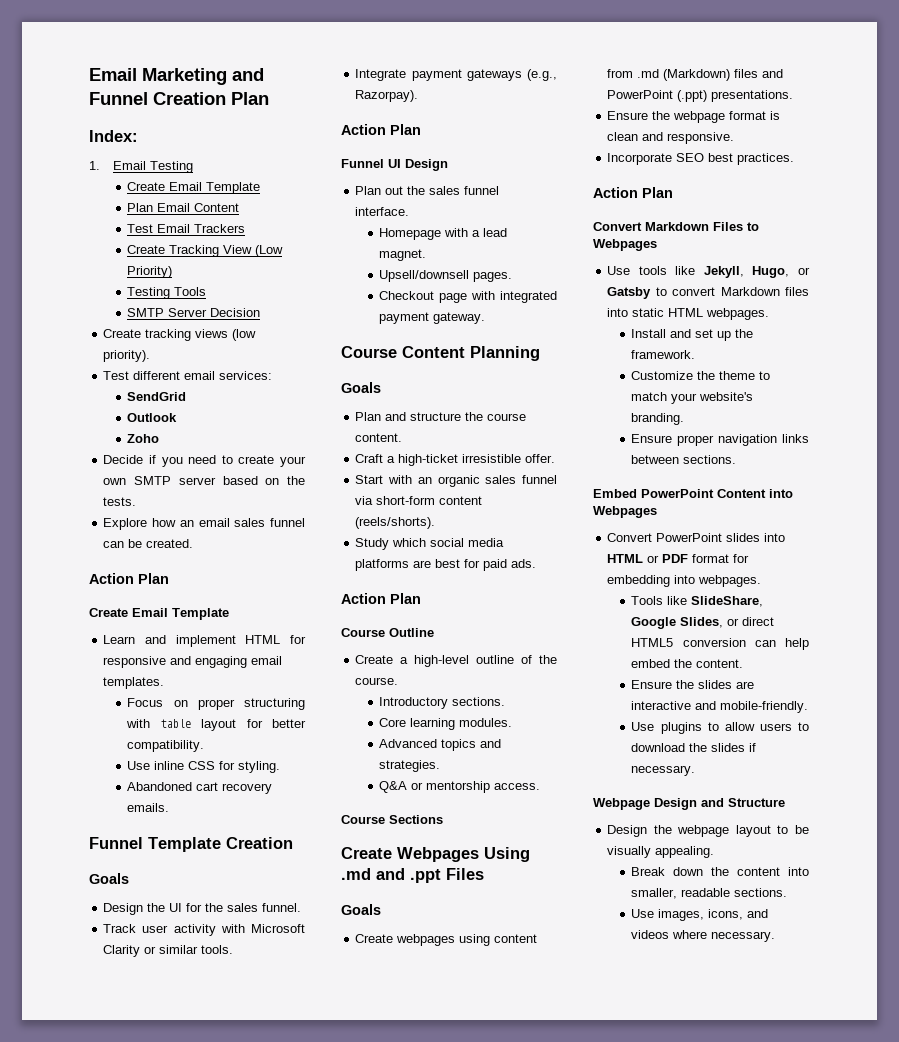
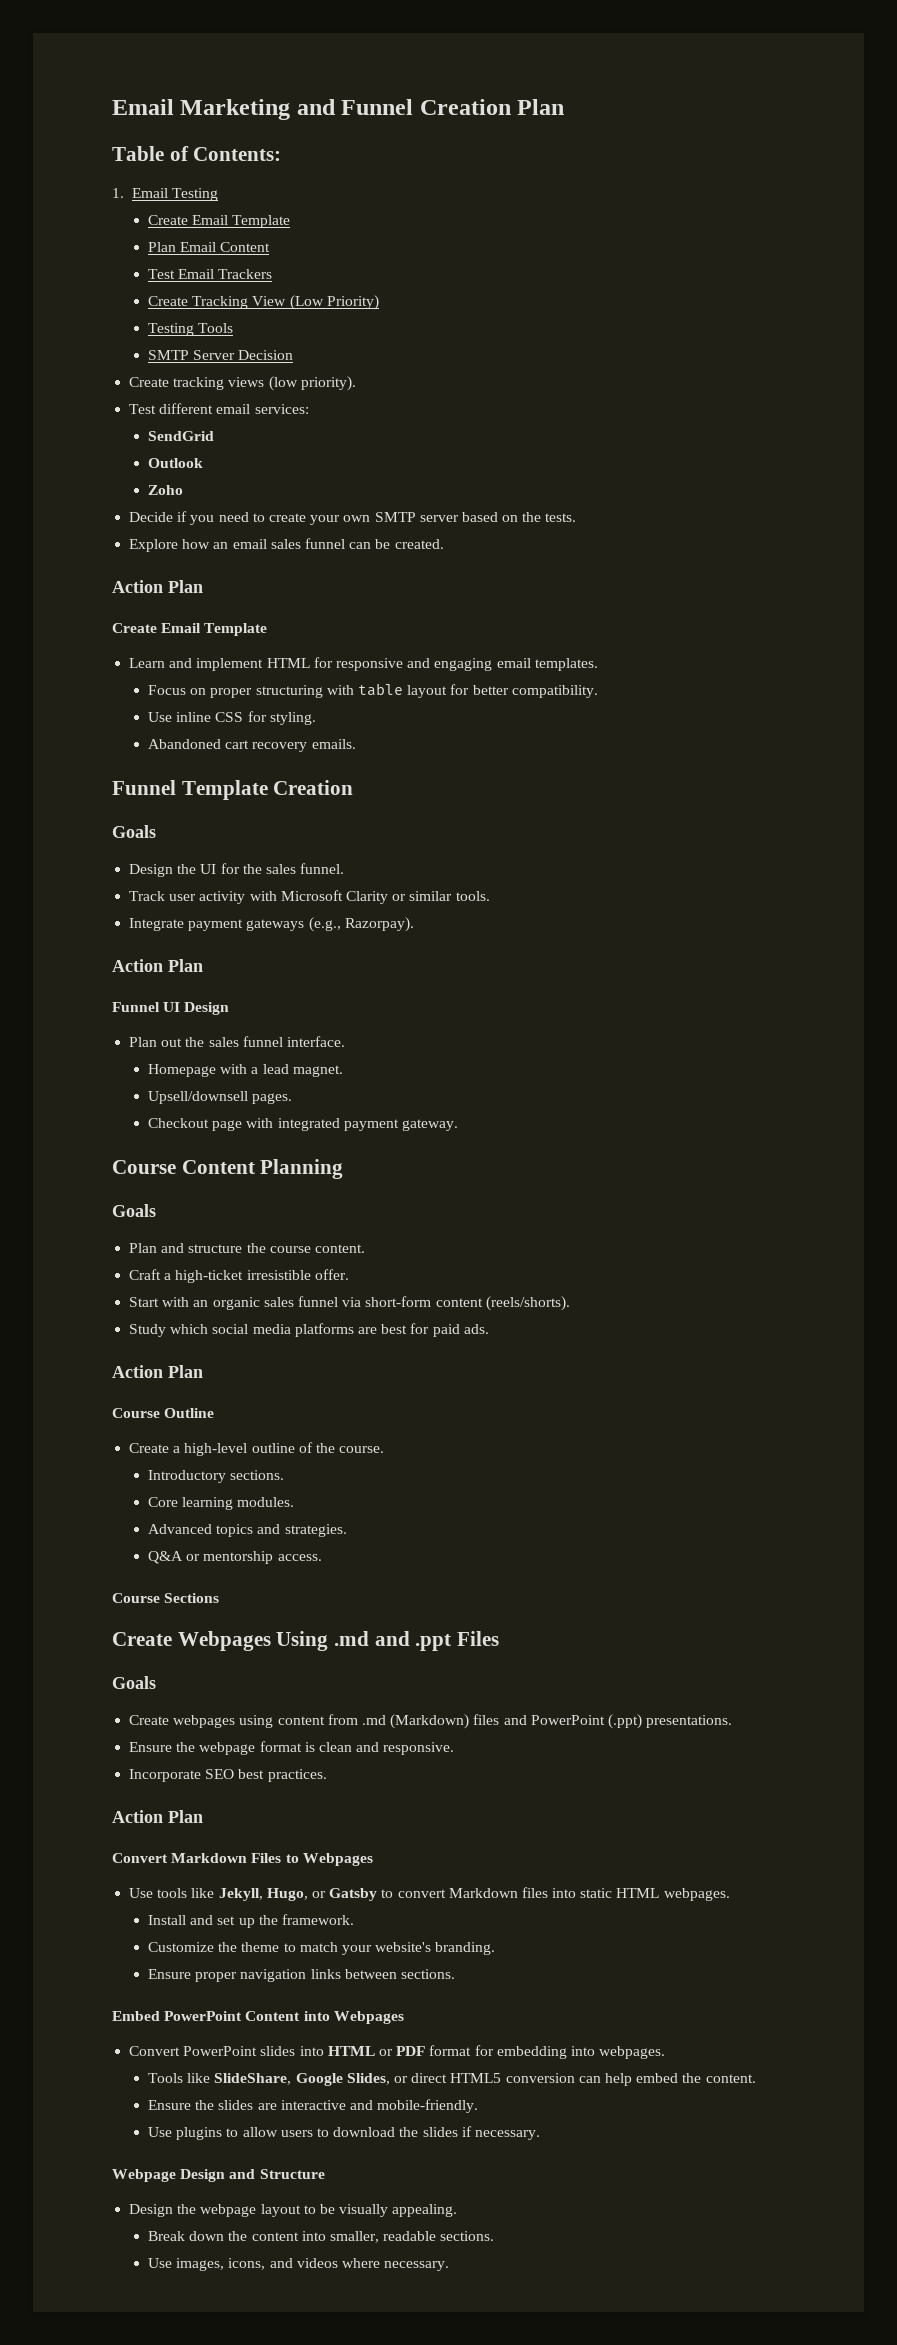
[89,130,138,142] Index: -> [112,146,282,161] Table of Contents:

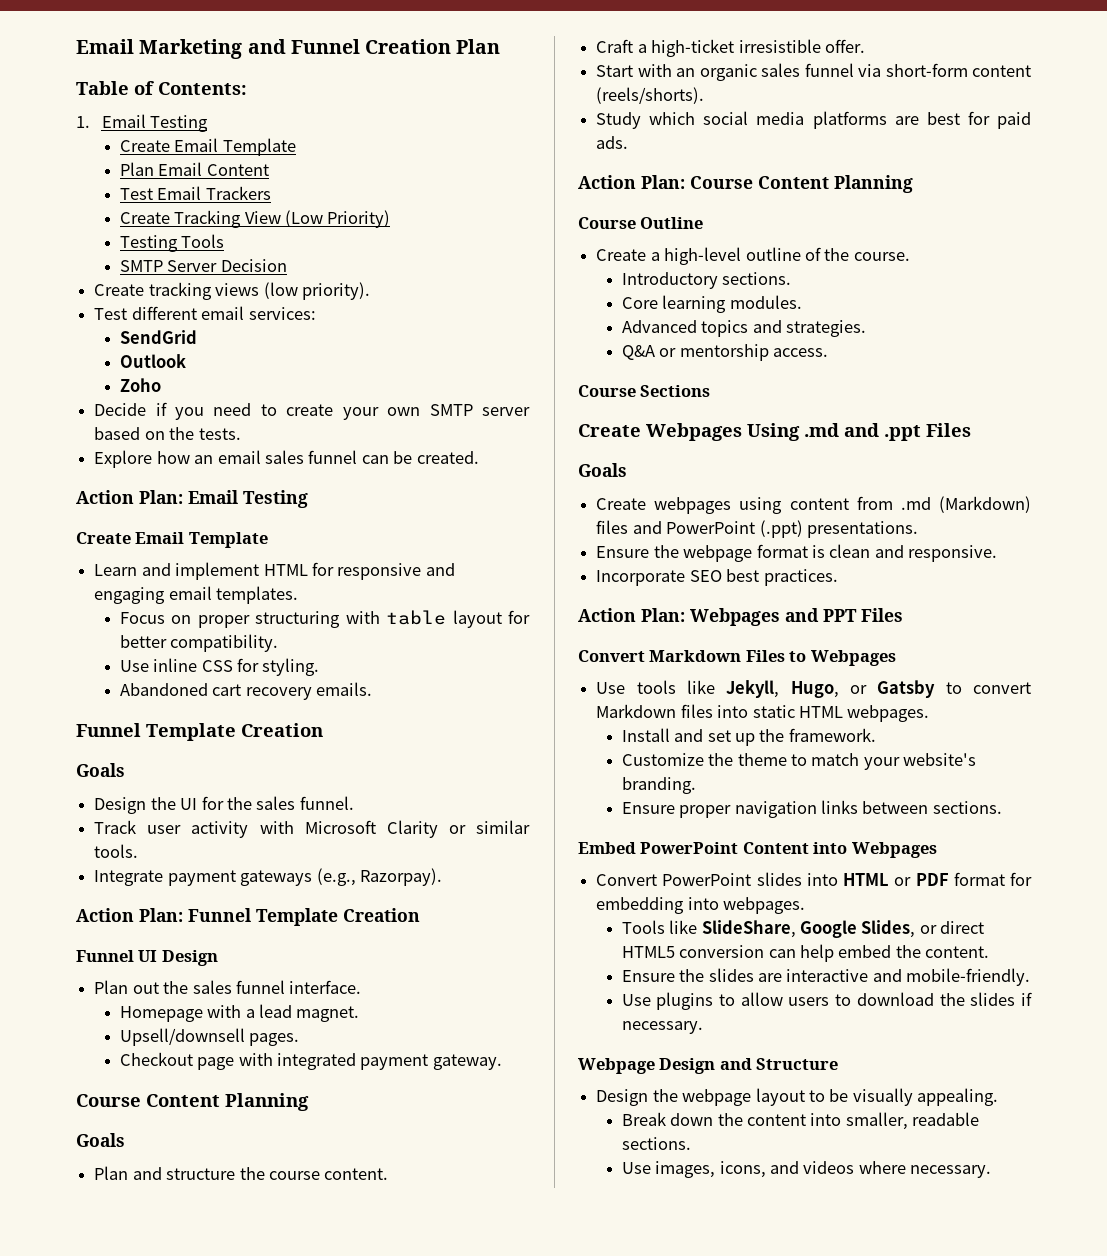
[168,580,203,593] Plan -> [139,490,308,508] Plan: Email Testing
[168,959,203,972] Plan -> [139,908,420,926] Plan: Funnel Template Creation
[168,1365,203,1378] Plan -> [641,175,913,193] Plan: Course Content Planning
[168,1810,203,1823] Plan -> [641,608,903,626] Plan: Webpages and PPT Files

